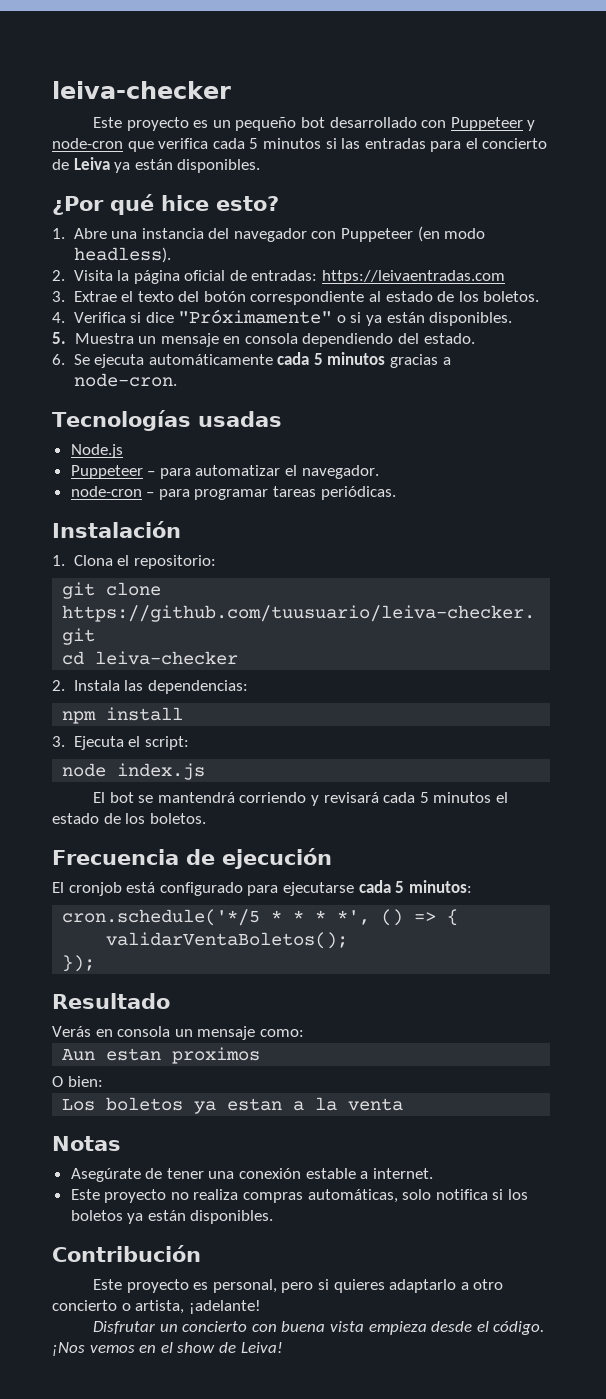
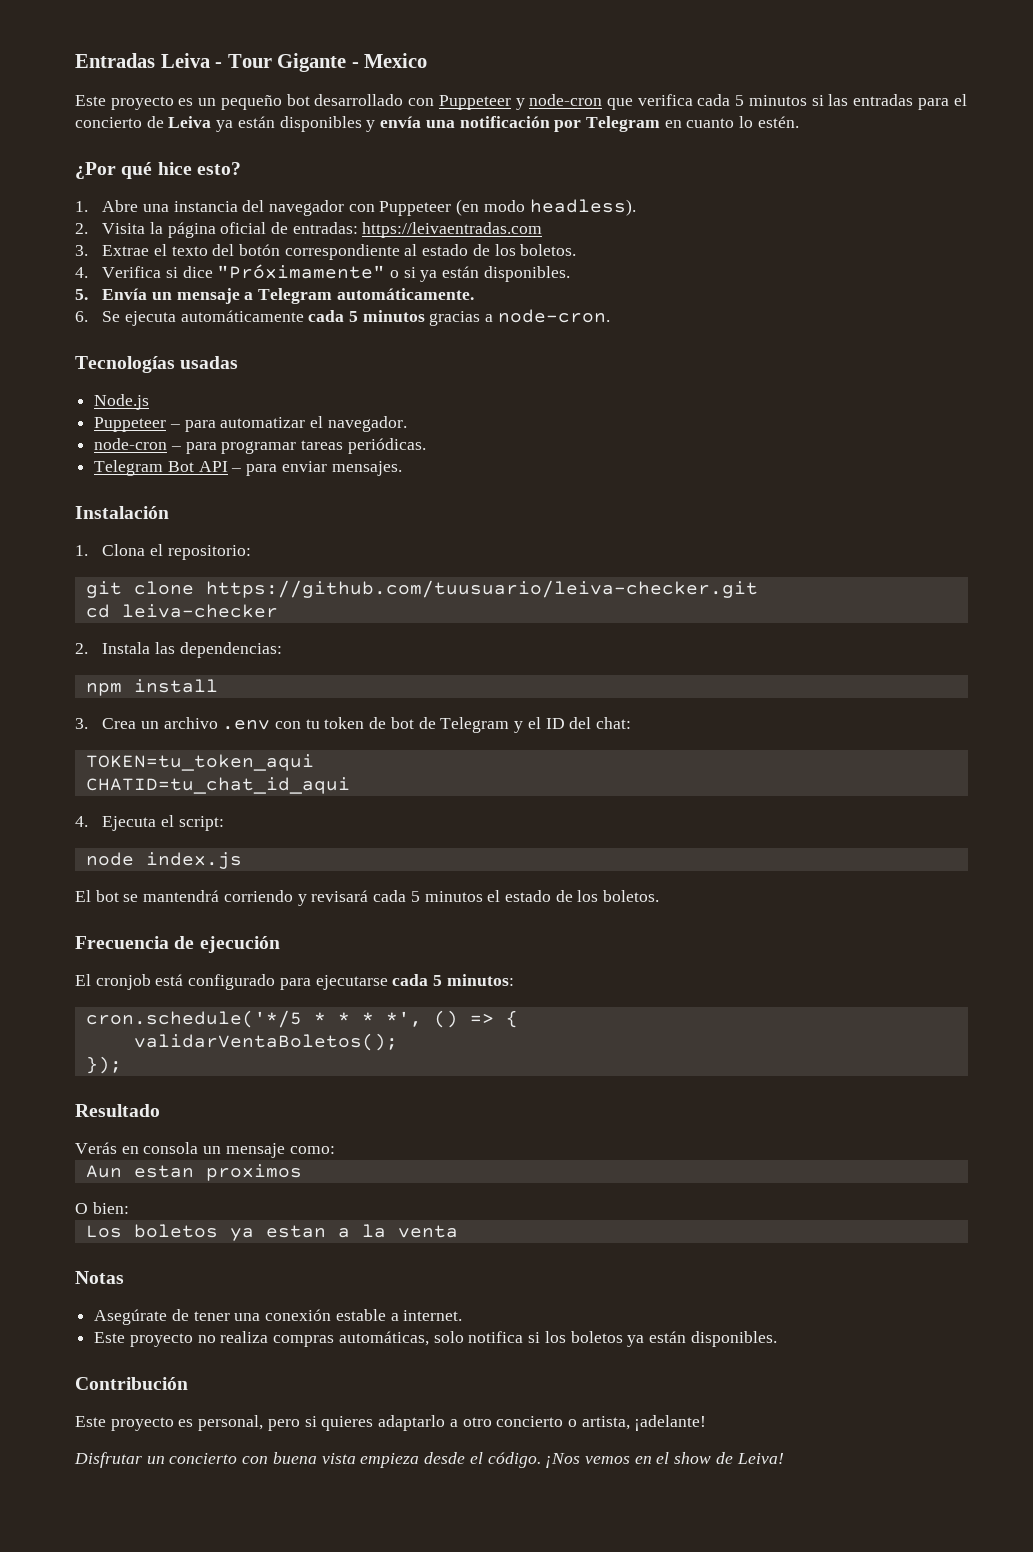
[52,81,231,99] leiva-checker -> [75,53,428,72] Entradas Leiva - Tour Gigante - Mexico
[177,159,261,173] disponibles. -> [279,116,799,132] disponibles y envía una notificación por Telegram en cuanto lo estén.
[74,333,475,347] Muestra un mensaje en consola dependiendo del estado. -> [102,288,474,304] Envía un mensaje a Telegram automáticamente.
(396, 493) none -> [94,460,402,476] // Telegram Bot API – para enviar mensajes.
(65, 741) none -> [102,717,631,733] [85,754,314,771] [85,777,350,794] [75,816,88,827] Crea un archivo .env con tu token de bot de Telegram y el ID del chat: // TOKEN=tu_token_aqui // CHATID=tu_chat_id_aqui // 4.

